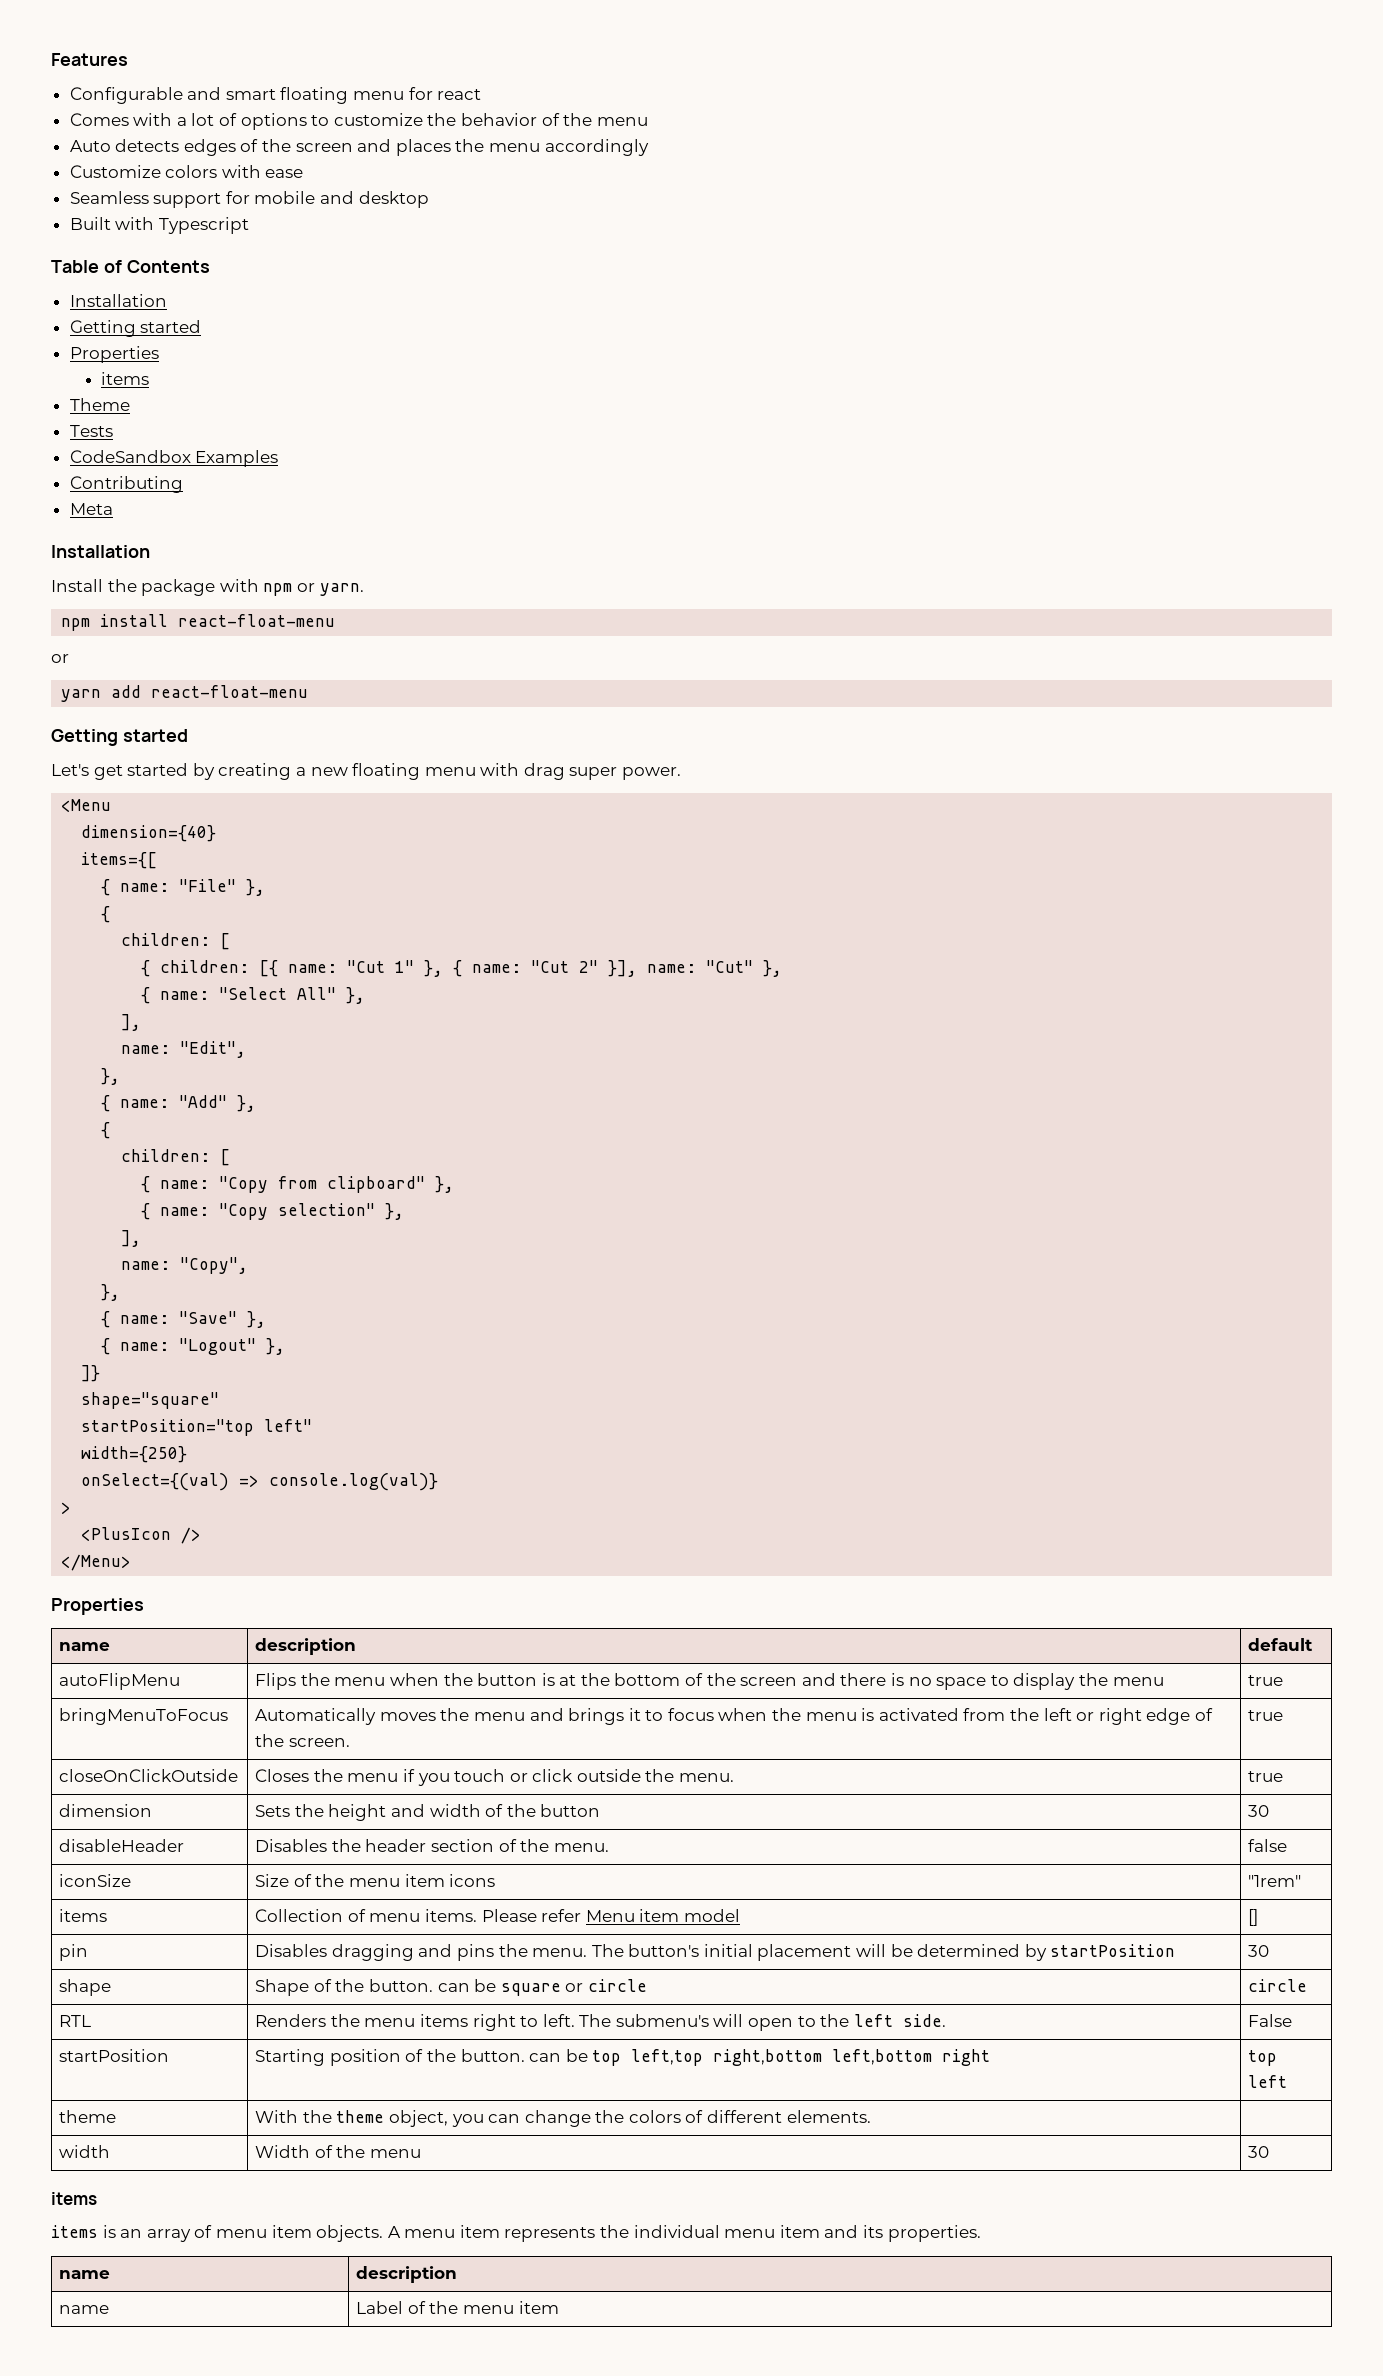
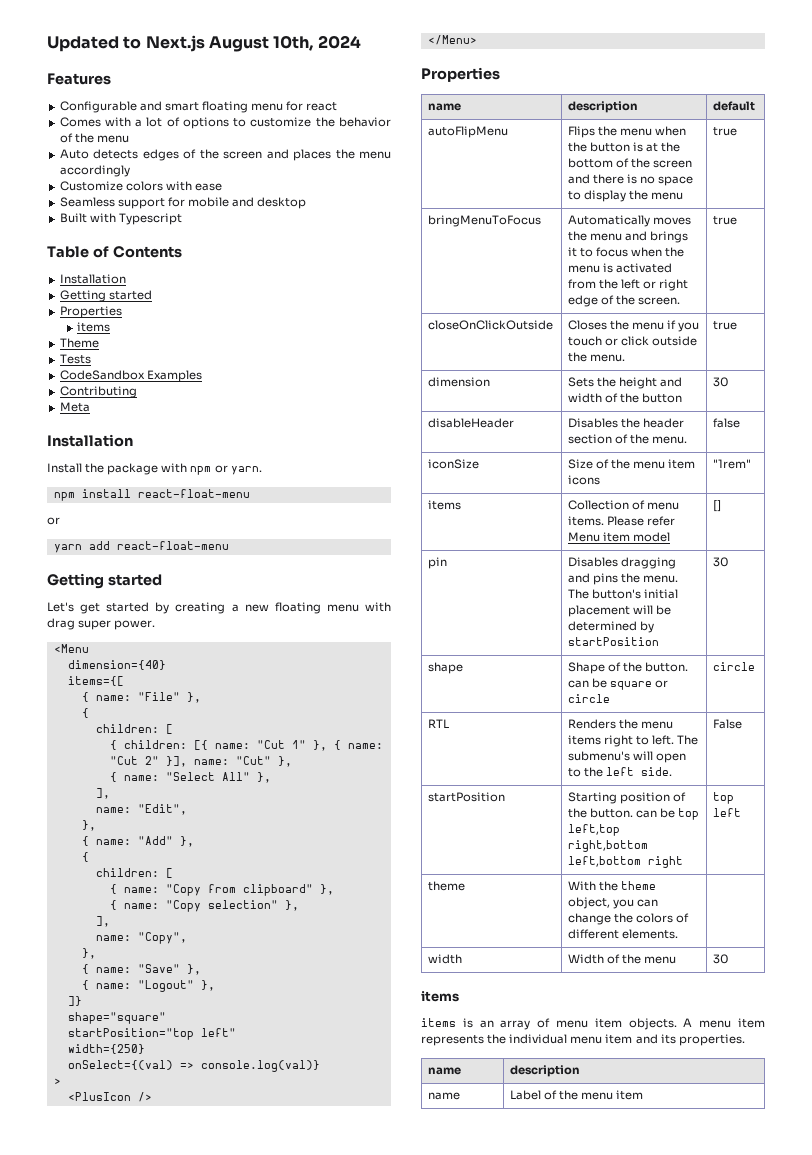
(51, 59) none -> [47,35,361,52] Updated to Next.js August 10th, 2024 //

